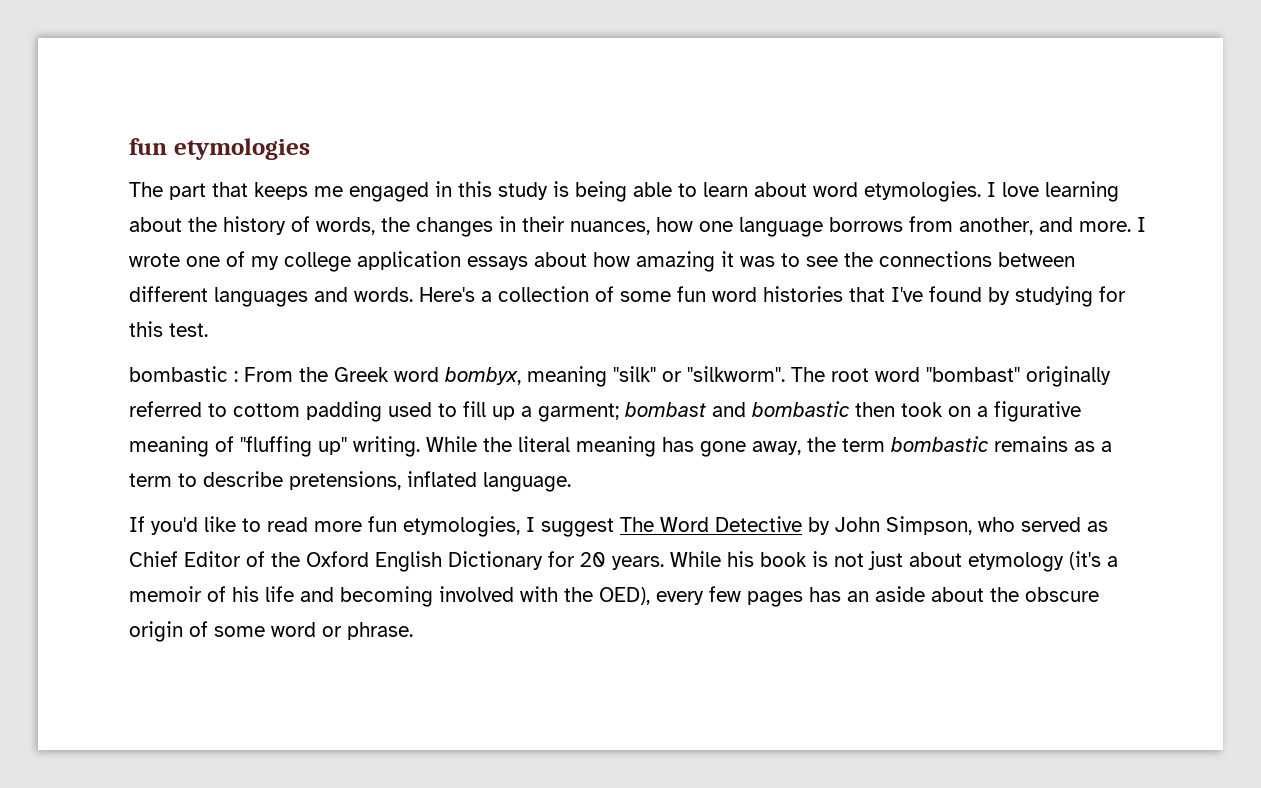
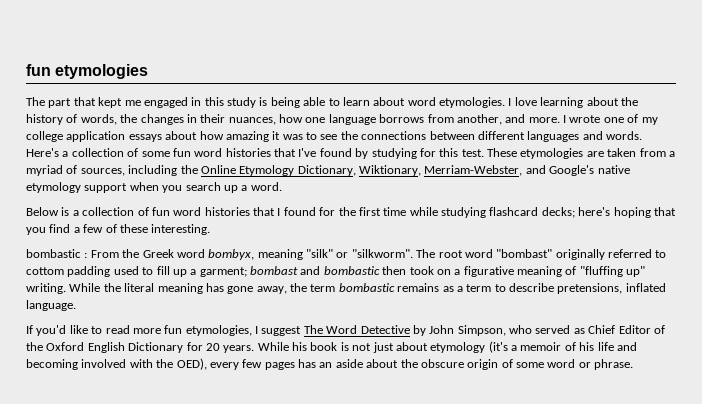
[254,182,308,200] keeps -> [98,97,123,108] kept
(208, 330) none -> [487,148,675,159] [26,165,630,176] [26,182,282,193] [26,207,676,218] [26,224,211,235] These etymologies are taken from a myriad of sources, including the Online Etymology Dictionary, Wiktionary, Merriam-Webster, and Google's native etymology support when you search up a word. // Below is a collection of fun word histories that I found for the first time while studying flashcard decks; here's hoping that you find a few of these interesting.

